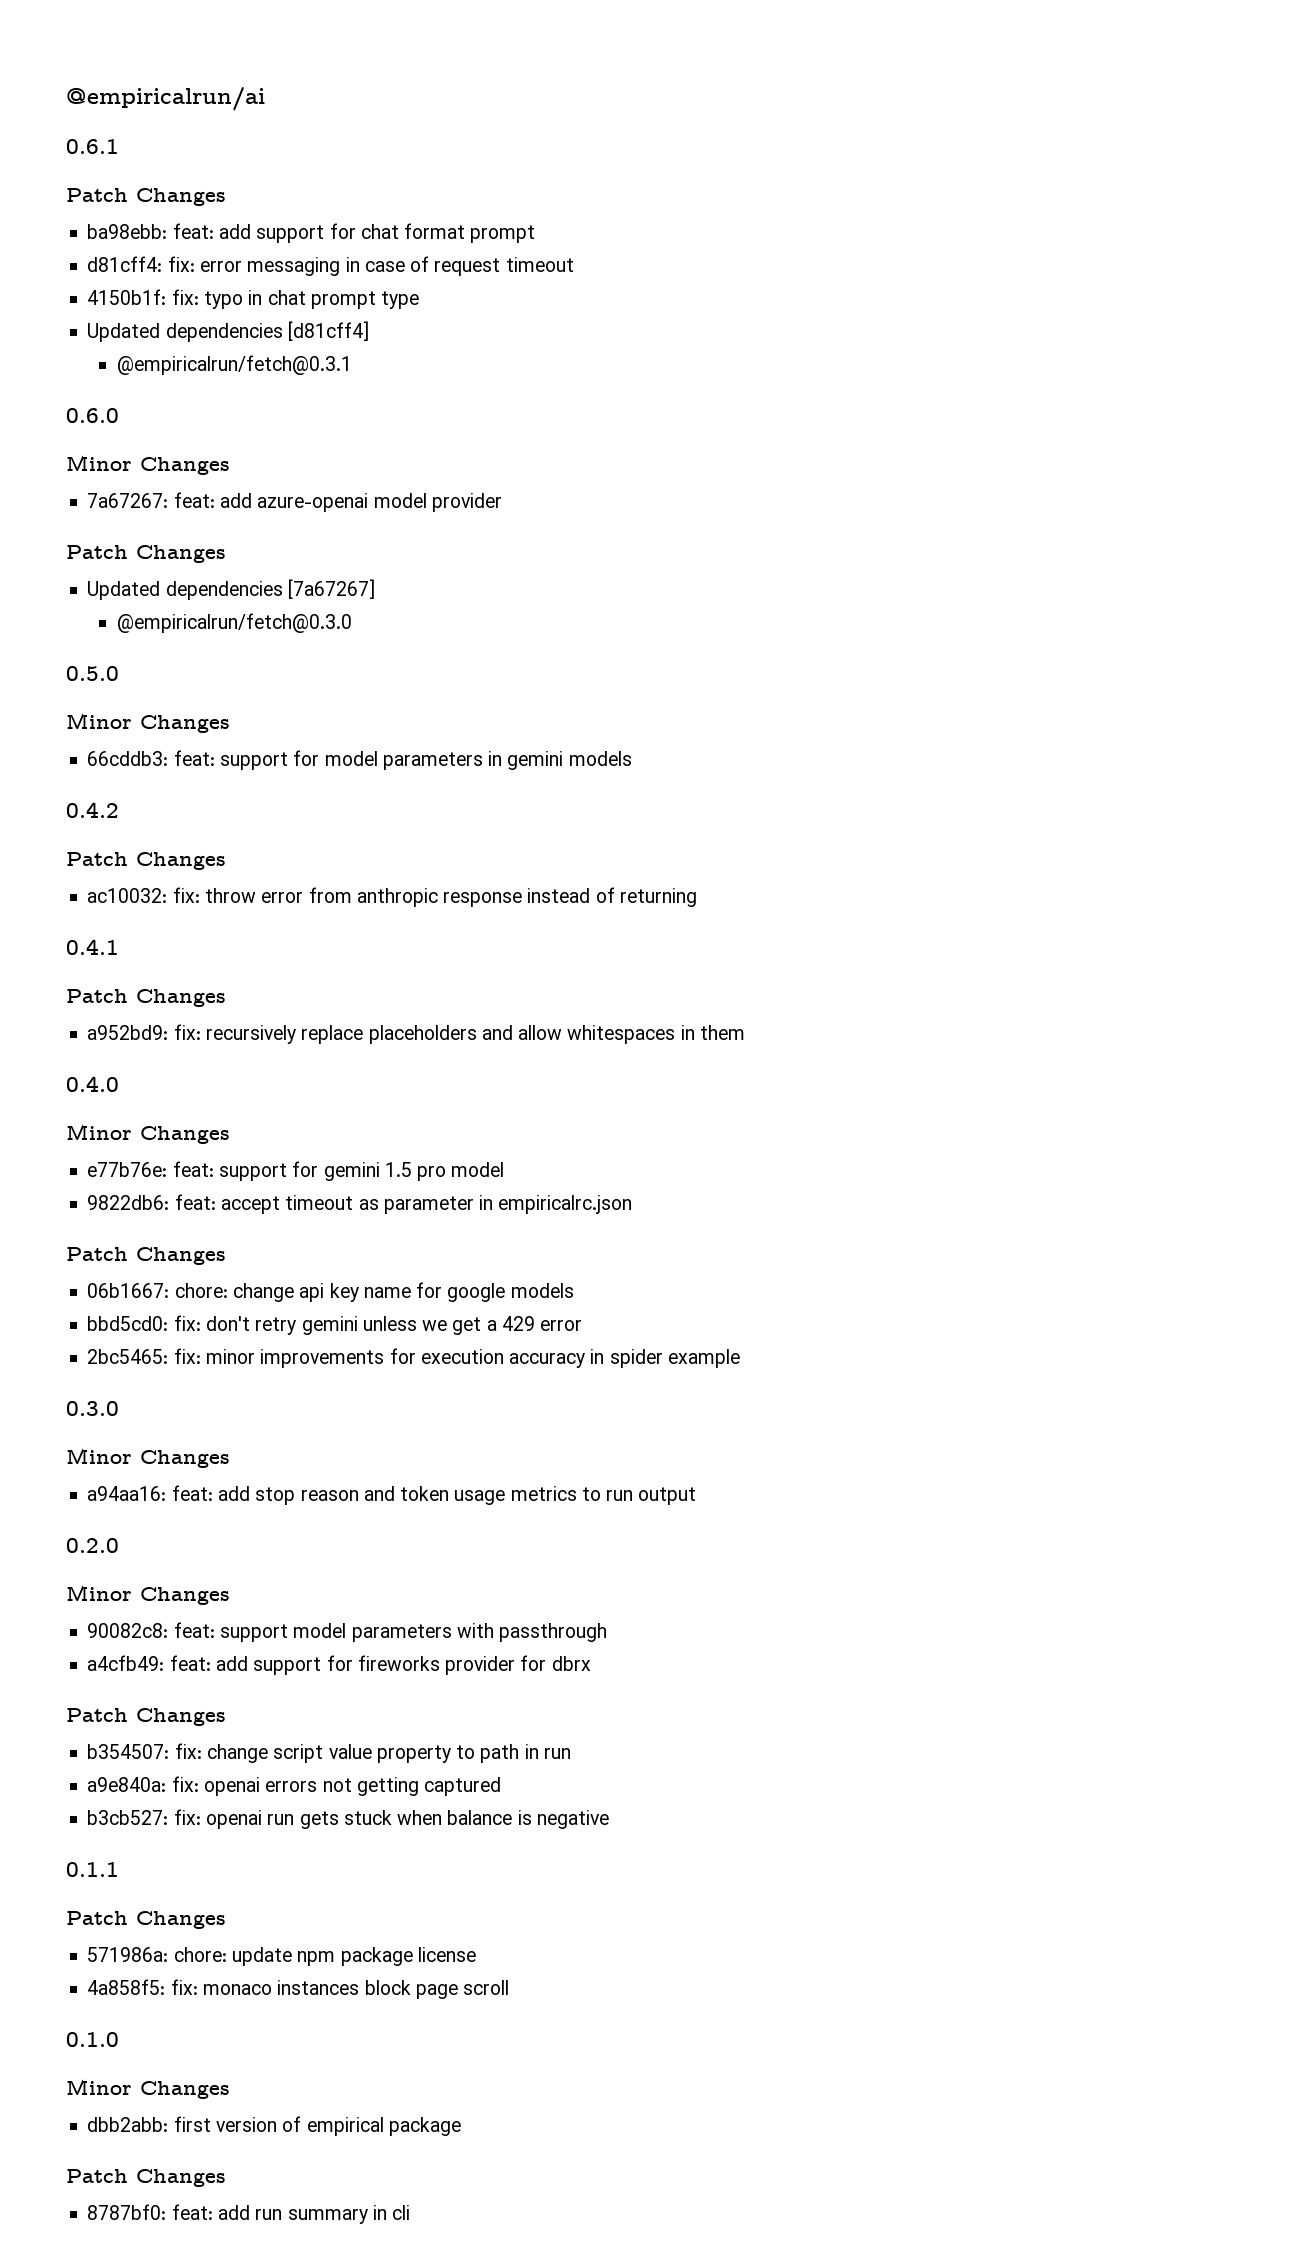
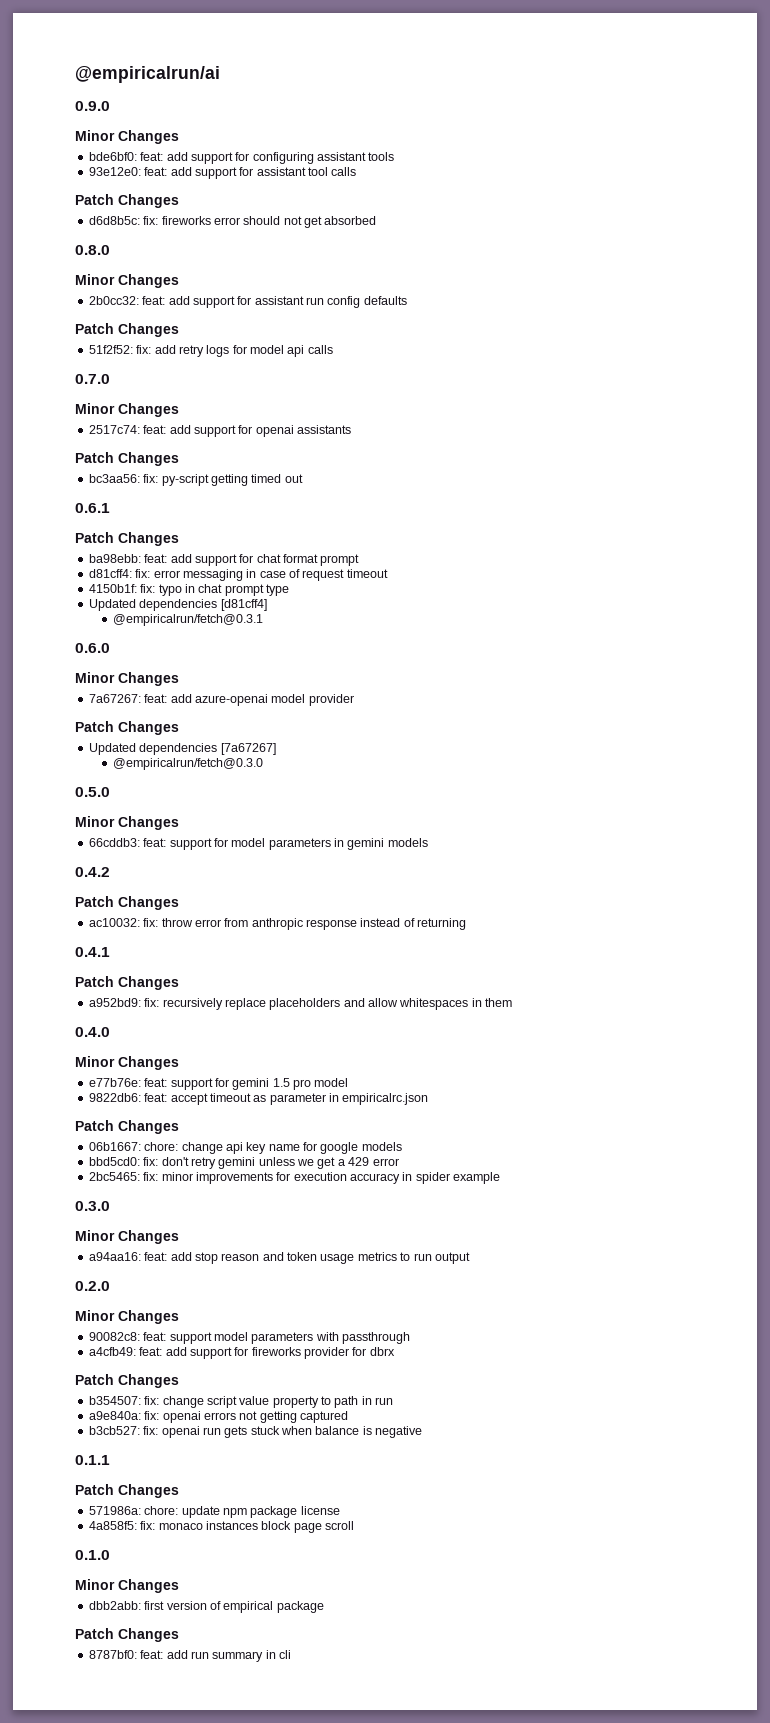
(265, 99) none -> [75,101,110,111] [75,130,179,144] [88,152,395,164] [88,167,357,179] [75,194,179,208] [88,216,377,228] [75,245,110,255] [75,274,179,288] [88,296,407,308] [75,323,179,337] [88,345,333,357] [75,374,110,384] [75,403,179,417] [88,425,351,437] [75,452,179,466] [88,474,303,486] // 0.9.0 // Minor Changes // bde6bf0: feat: add support for configuring assistant tools // 93e12e0: feat: add support for assistant tool calls // Patch Changes // d6d8b5c: fix: fireworks error should not get absorbed // 0.8.0 // Minor Changes // 2b0cc32: feat: add support for assistant run config defaults // Patch Changes // 51f2f52: fix: add retry logs for model api calls // 0.7.0 // Minor Changes // 2517c74: feat: add support for openai assistants // Patch Changes // bc3aa56: fix: py-script getting timed out

